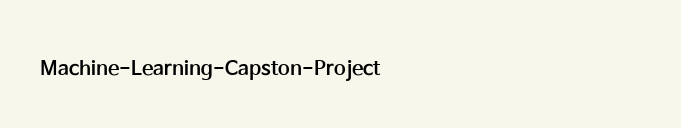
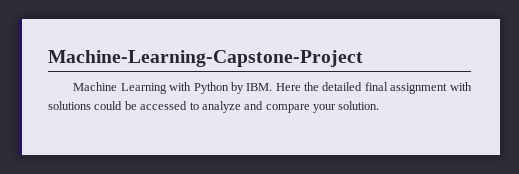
[40,59,381,82] Machine-Learning-Capston-Project -> [48,50,363,67] [73,82,472,94] [48,101,380,113] Machine-Learning-Capstone-Project // Machine Learning with Python by IBM. Here the detailed final assignment with solutions could be accessed to analyze and compare your solution.

